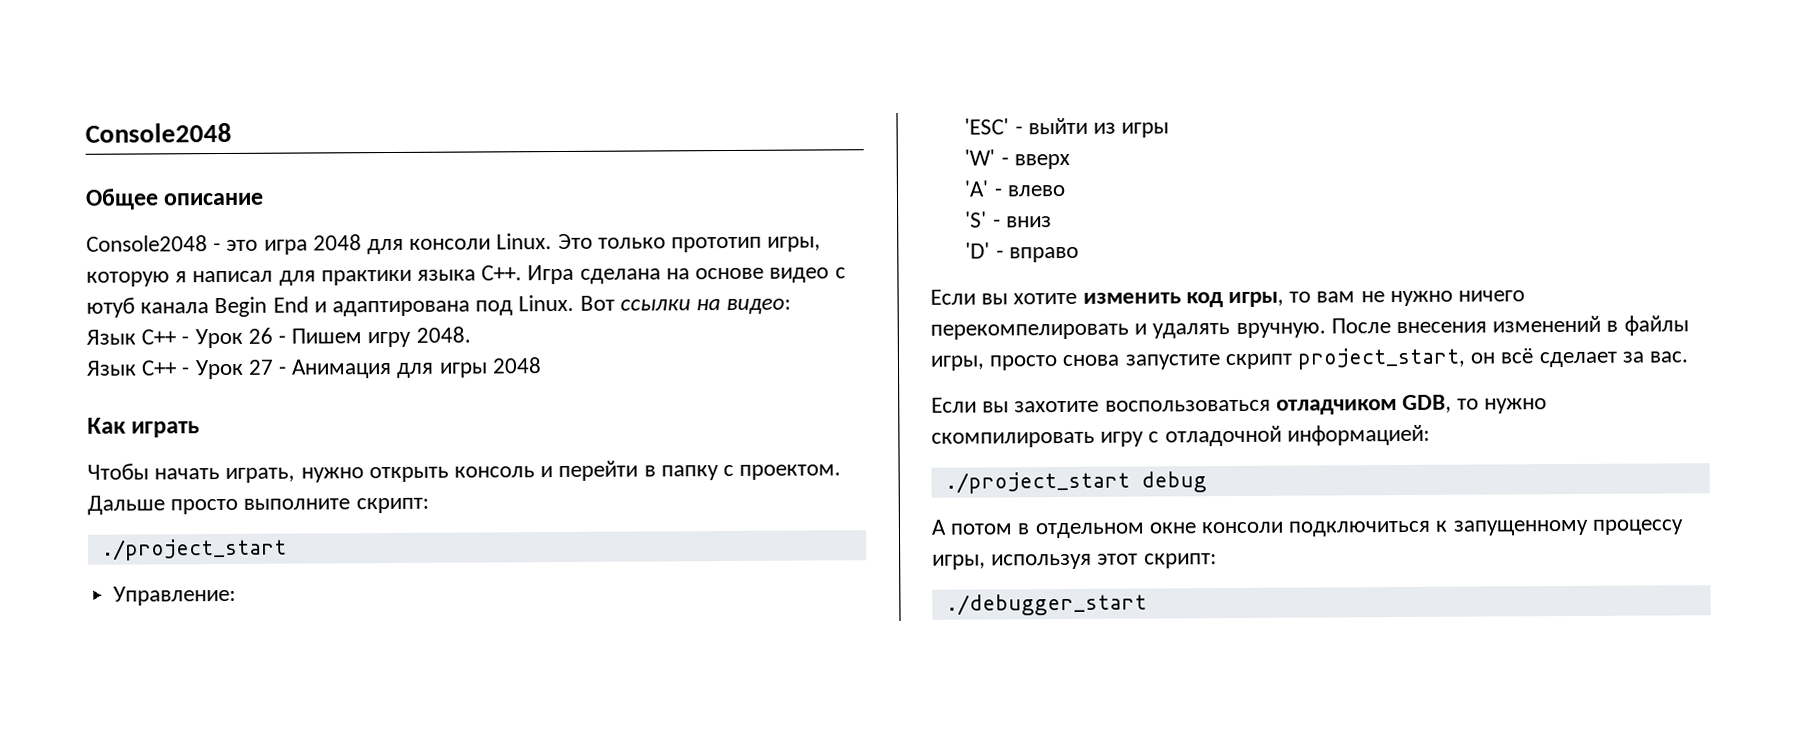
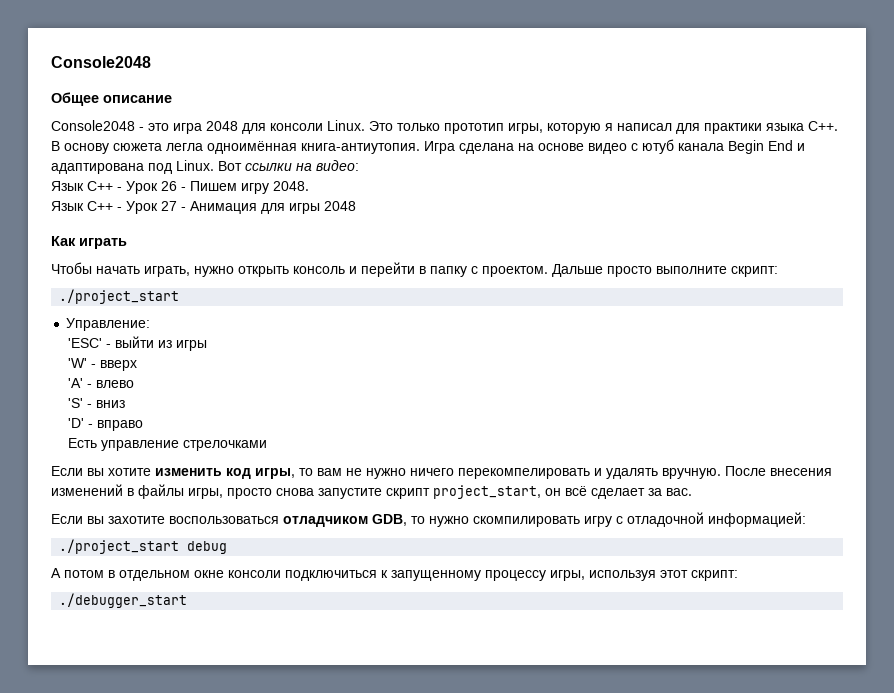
(523, 273) none -> [51,141,420,154] В основу сюжета легла одноимённая книга-антиутопия.
(1079, 254) none -> [68,438,268,451] // Есть управление стрелочками

